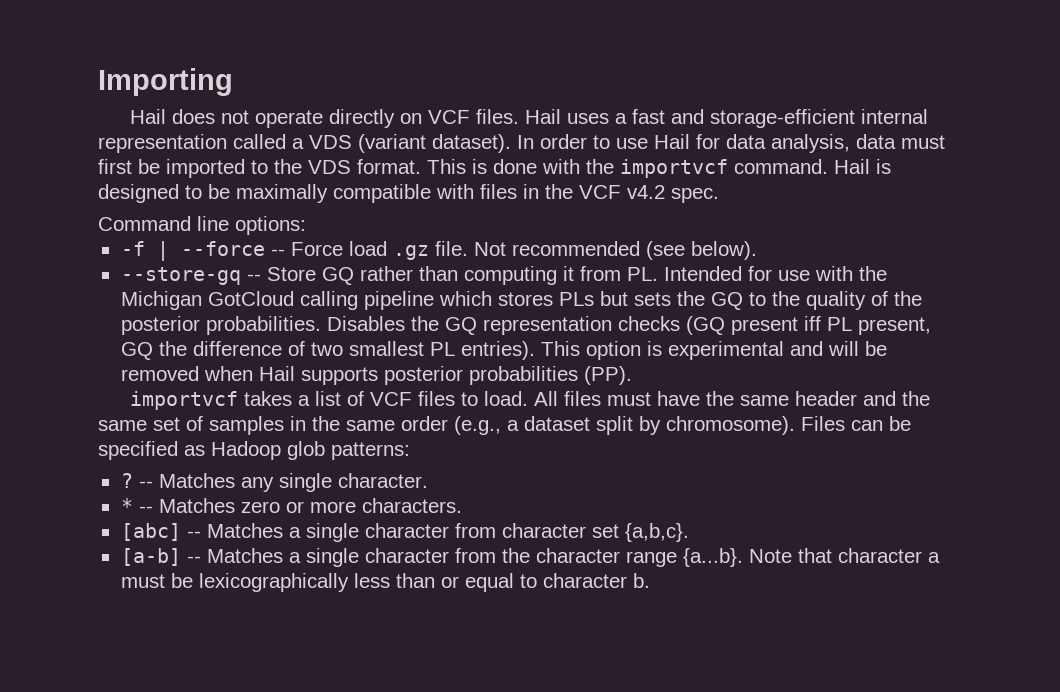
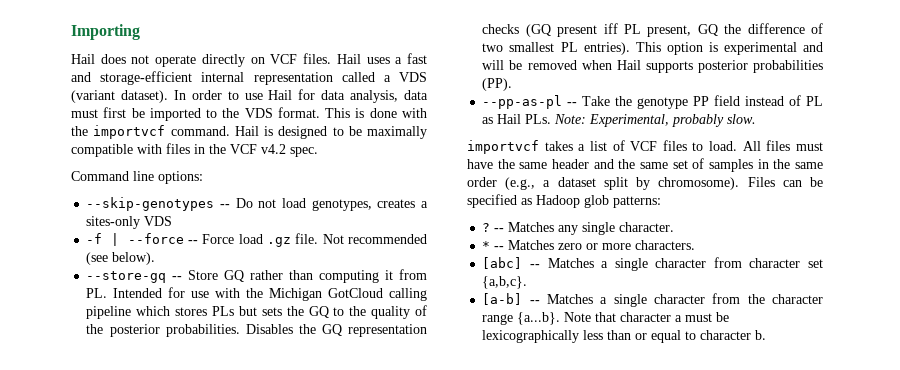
(306, 225) none -> [86,197,429,211] [86,216,173,229] // --skip-genotypes -- Do not load genotypes, creates a sites-only VDS
(632, 375) none -> [482,95,823,109] [482,114,757,127] // --pp-as-pl -- Take the genotype PP field instead of PL as Hail PLs. Note: Experimental, probably slow.

